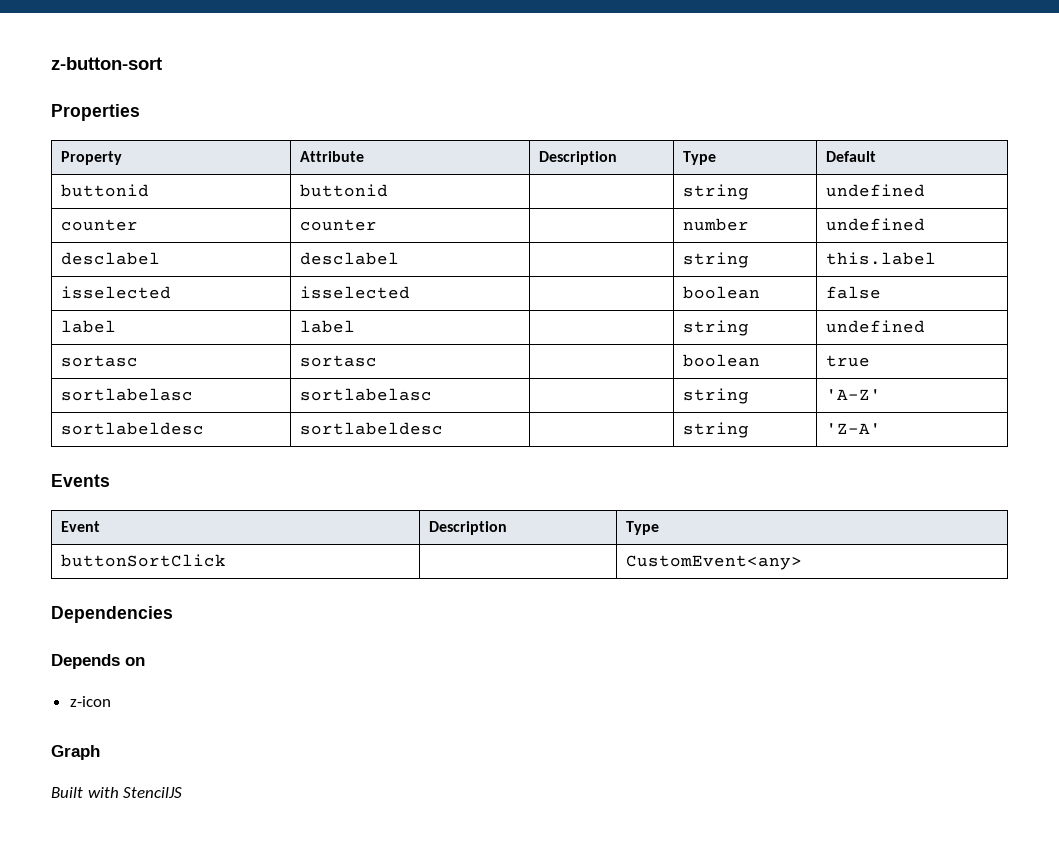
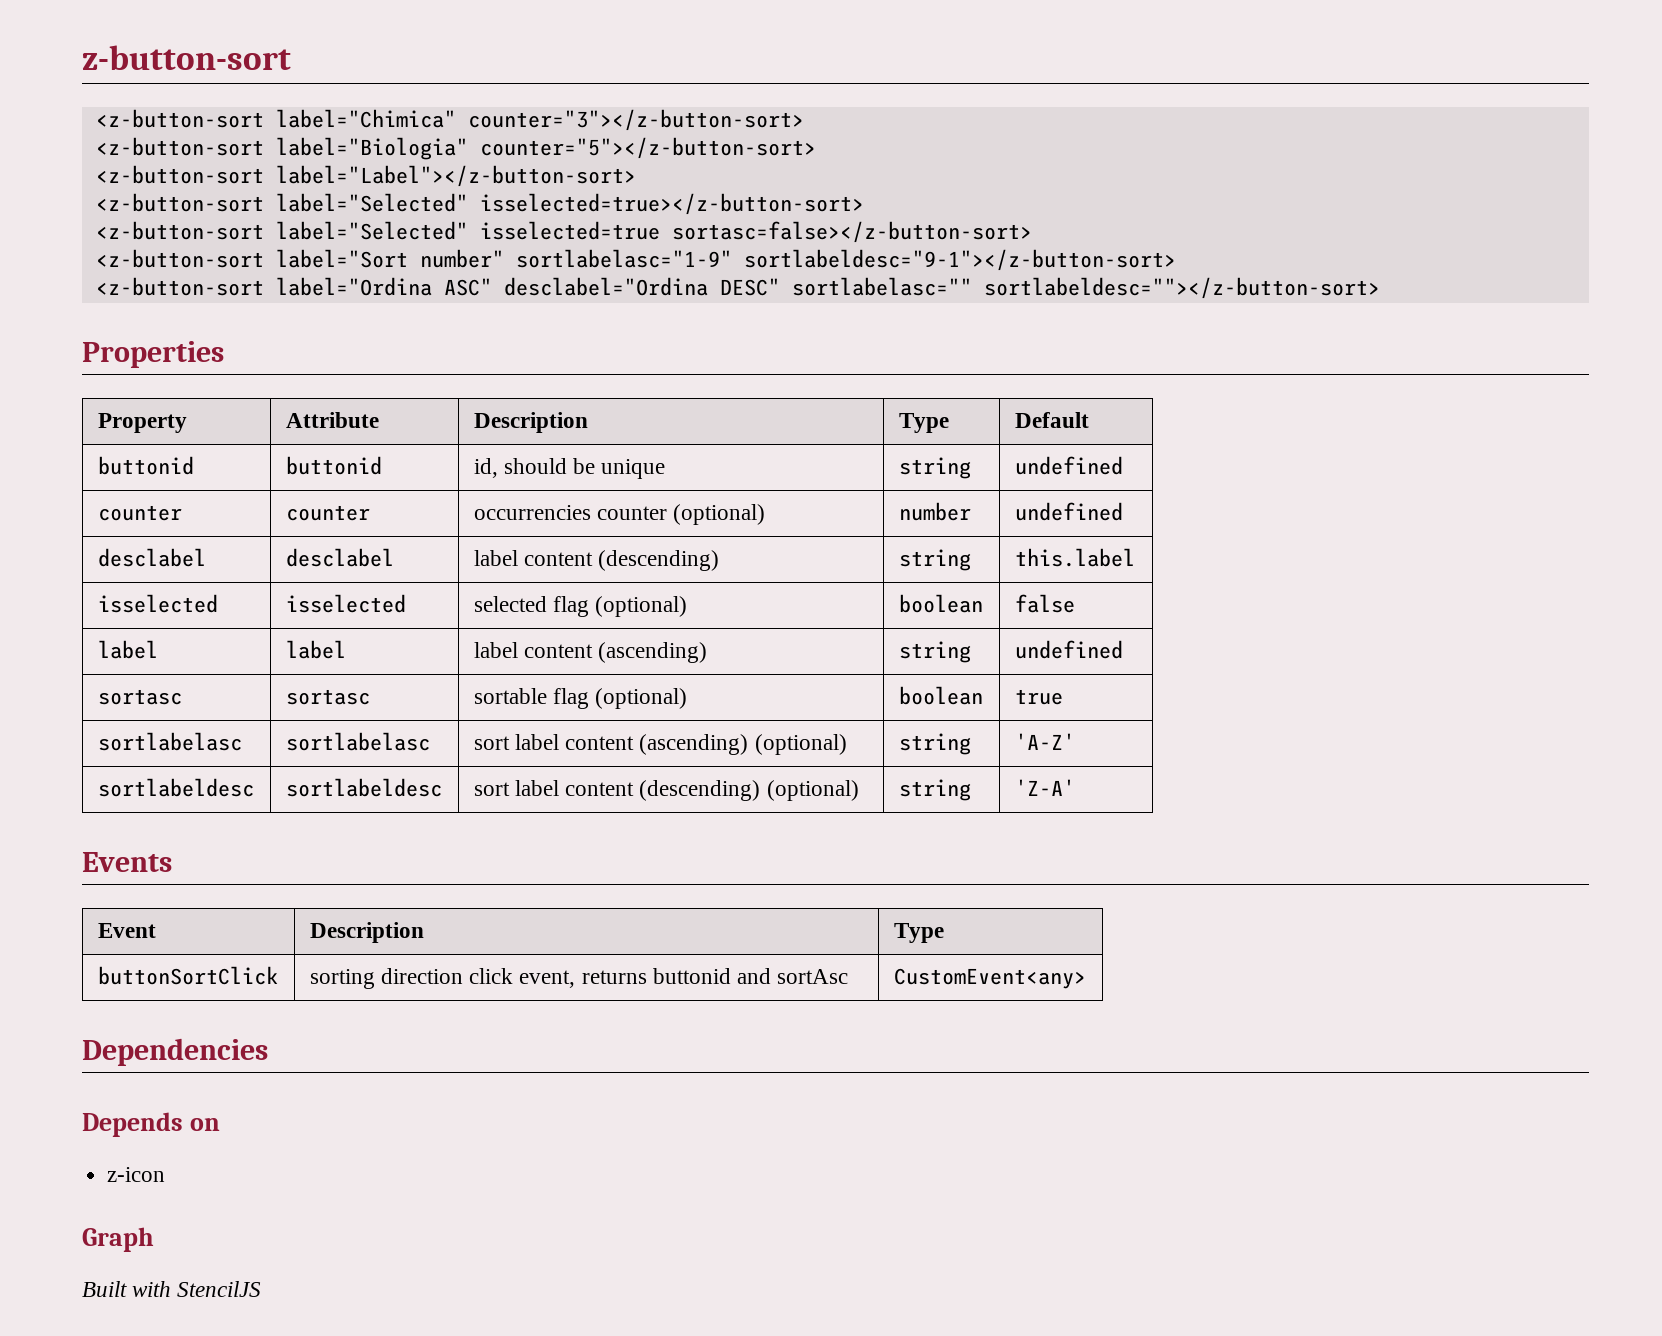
(162, 63) none -> [95,109,804,131] [95,137,816,160] [95,165,636,187] [95,193,864,215] [95,221,1032,243] [95,249,1176,271] [95,277,1380,299] // <z-button-sort label="Chimica" counter="3"></z-button-sort> // <z-button-sort label="Biologia" counter="5"></z-button-sort> // <z-button-sort label="Label"></z-button-sort> // <z-button-sort label="Selected" isselected=true></z-button-sort> // <z-button-sort label="Selected" isselected=true sortasc=false></z-button-sort> // <z-button-sort label="Sort number" sortlabelasc="1-9" sortlabeldesc="9-1"></z-button-sort> // <z-button-sort label="Ordina ASC" desclabel="Ordina DESC" sortlabelasc="" sortlabeldesc=""></z-button-sort>
(388, 190) none -> [473,458,666,479] id, should be unique
(377, 225) none -> [473,504,766,525] occurrencies counter (optional)
(399, 258) none -> [473,550,720,571] label content (descending)
(410, 292) none -> [473,596,688,617] selected flag (optional)
(355, 326) none -> [473,642,708,663] label content (ascending)
(377, 361) none -> [473,688,688,709] sortable flag (optional)
(432, 394) none -> [473,734,847,755] sort label content (ascending) (optional)
(443, 428) none -> [473,780,859,801] sort label content (descending) (optional)
(226, 560) none -> [309,968,849,989] sorting direction click event, returns buttonid and sortAsc

